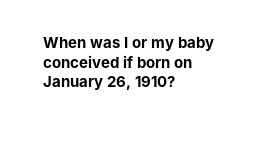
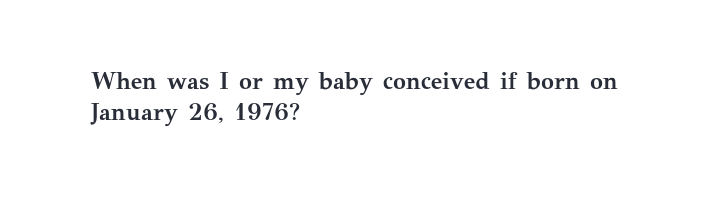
[135,76,176,87] 1910? -> [234,102,300,121] 1976?

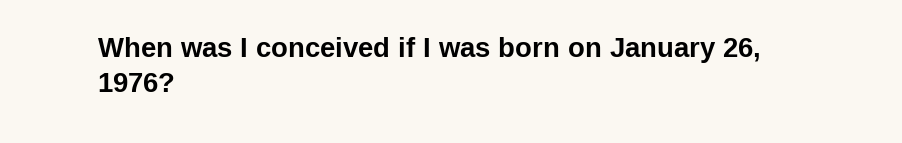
[238,72,518,96] or my baby conceived if -> [256,37,490,57] conceived if I was

